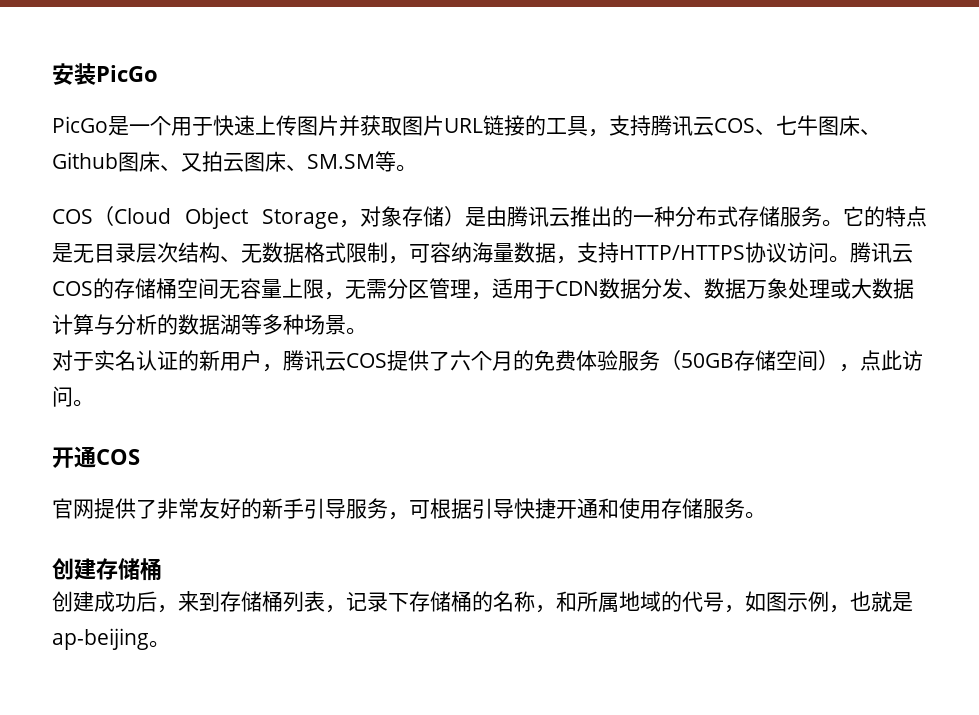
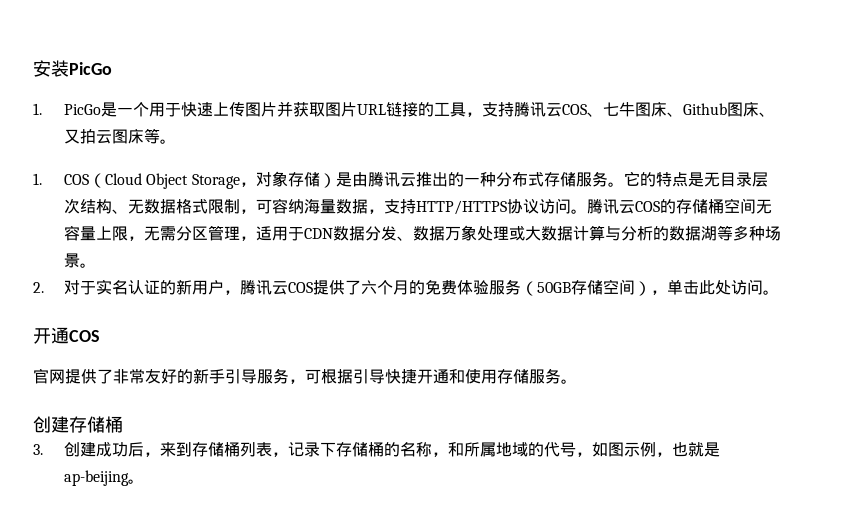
(158, 73) none -> [33,103,42,115] 1.
[286,154,375,171] 、SM.SM -> (145, 136) none
(417, 168) none -> [33,173,42,185] 1.
(367, 331) none -> [33,282,44,293] 2.
[860,350,902,371] 点此 -> [667,279,732,295] 单击此处
(162, 569) none -> [33,444,43,455] 3.

